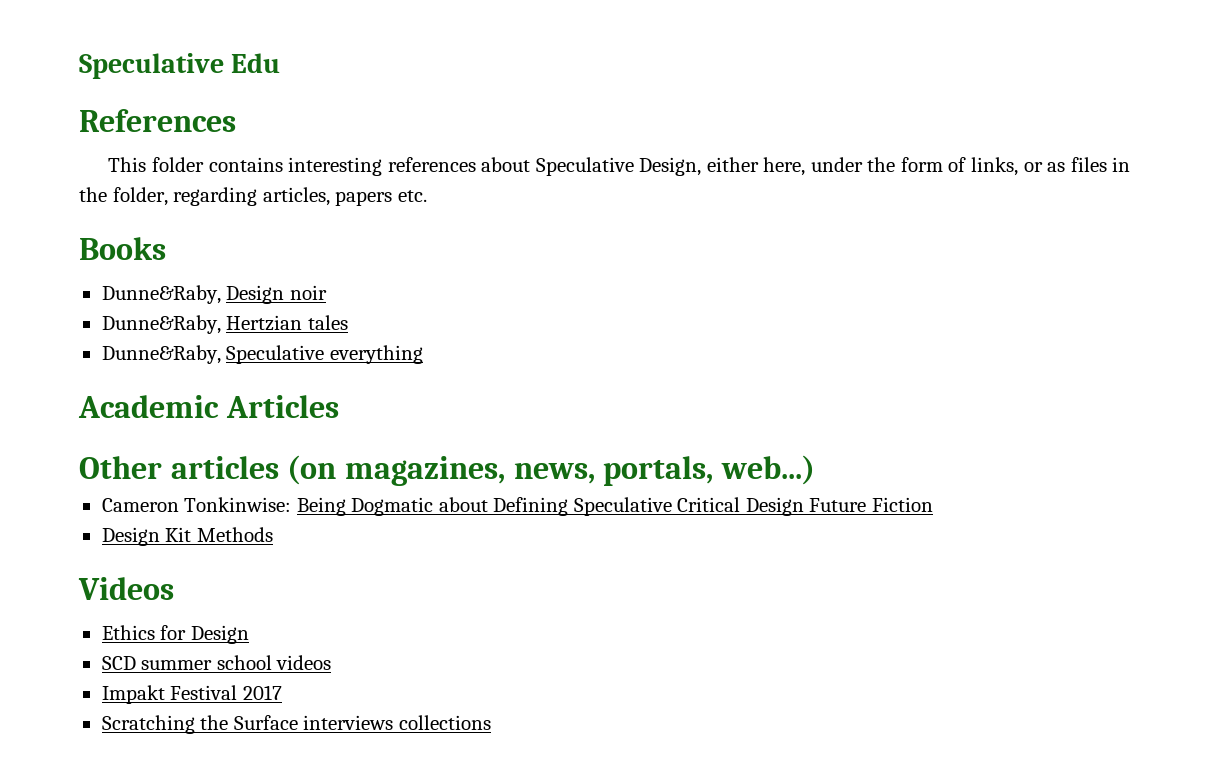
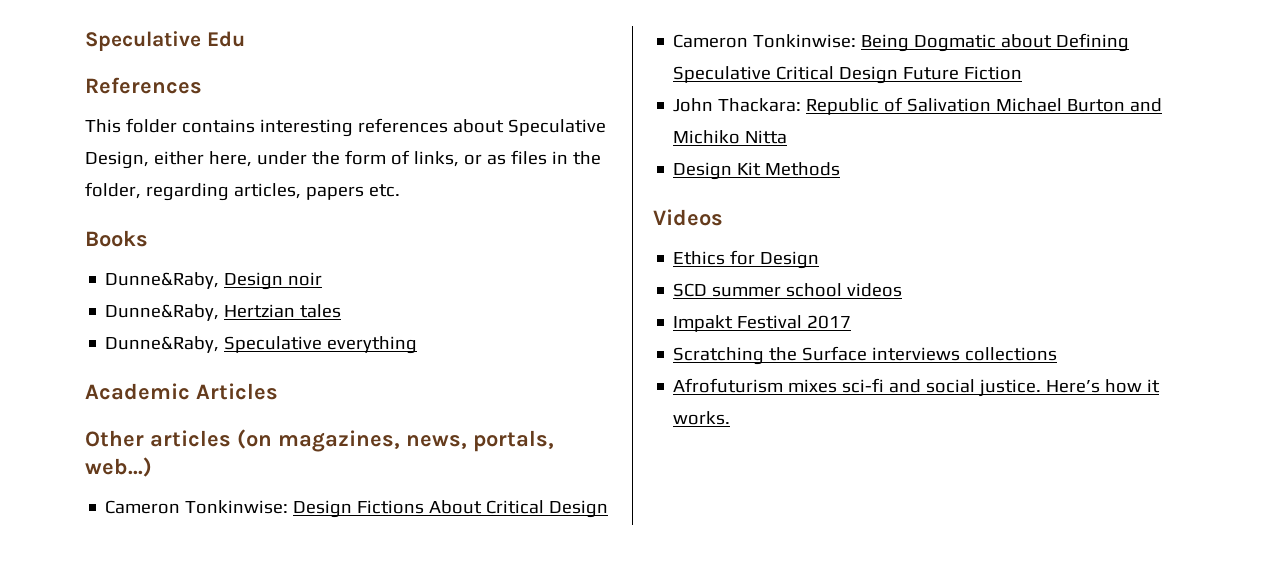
(815, 470) none -> [105,500,609,518] // Cameron Tonkinwise: Design Fictions About Critical Design
(933, 504) none -> [673,97,1163,115] [673,130,788,144] // John Thackara: Republic of Salivation Michael Burton and Michiko Nitta
(491, 722) none -> [673,378,1161,397] [673,411,731,425] // Afrofuturism mixes sci-fi and social justice. Here’s how it works.

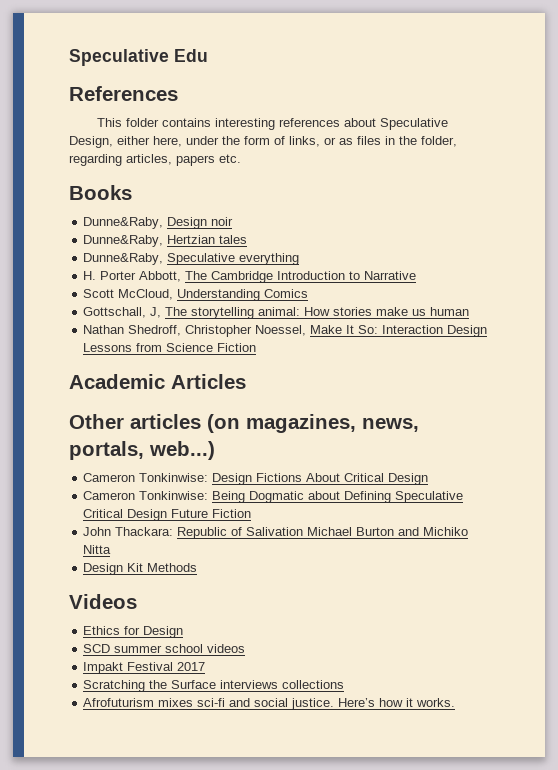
(418, 345) none -> [83,271,417,283] [83,289,309,301] [83,307,470,319] [83,325,488,337] [83,343,257,352] // H. Porter Abbott, The Cambridge Introduction to Narrative // Scott McCloud, Understanding Comics // Gottschall, J, The storytelling animal: How stories make us human // Nathan Shedroff, Christopher Noessel, Make It So: Interaction Design Lessons from Science Fiction

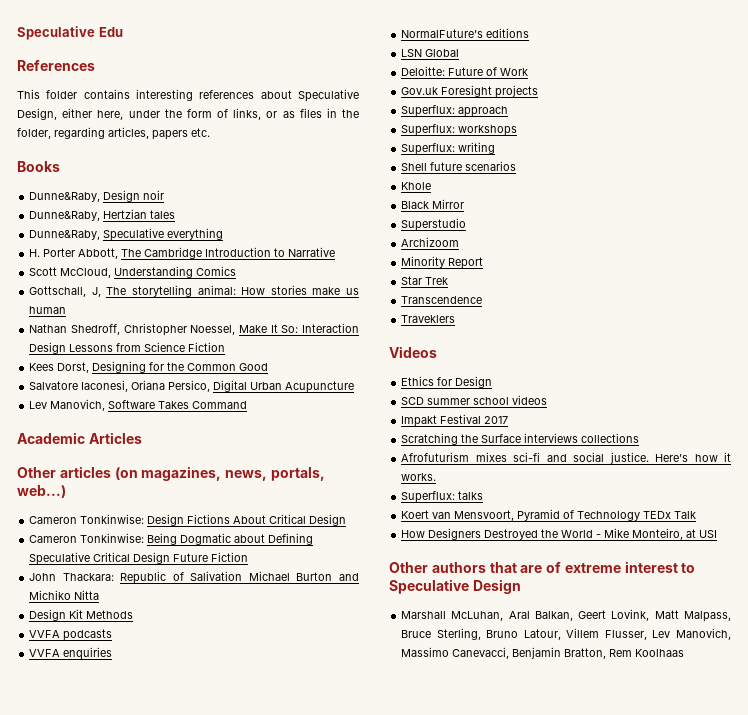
(257, 347) none -> [29,361,269,373] [29,380,355,393] [29,399,248,411] // Kees Dorst, Designing for the Common Good // Salvatore Iaconesi, Oriana Persico, Digital Urban Acupuncture // Lev Manovich, Software Takes Command
(198, 567) none -> [29,629,113,641] [29,647,113,660] [401,28,530,38] [401,49,460,57] [401,66,529,76] [401,85,539,98] [401,105,509,117] [401,124,518,136] [401,142,496,155] [401,161,517,171] [401,182,432,190] [401,199,465,209] [401,218,467,231] [401,237,460,247] [401,256,484,269] [401,276,449,285] [401,296,483,304] [401,315,456,323] // VVFA podcasts // VVFA enquiries // NormalFuture's editions // LSN Global // Deloitte: Future of Work // Gov.uk Foresight projects // Superflux: approach // Superflux: workshops // Superflux: writing // Shell future scenarios // Khole // Black Mirror // Superstudio // Archizoom // Minority Report // Star Trek // Transcendence // Traveklers
(456, 702) none -> [401,491,484,503] [401,509,697,521] [401,528,718,540] [389,561,696,573] [389,579,521,594] [401,609,731,622] [401,628,731,640] [401,647,685,659] // Superflux: talks // Koert van Mensvoort, Pyramid of Technology TEDx Talk // How Designers Destroyed the World - Mike Monteiro, at USI // Other authors that are of extreme interest to Speculative Design // Marshall McLuhan, Aral Balkan, Geert Lovink, Matt Malpass, Bruce Sterling, Bruno Latour, Villem Flusser, Lev Manovich, Massimo Canevacci, Benjamin Bratton, Rem Koolhaas

